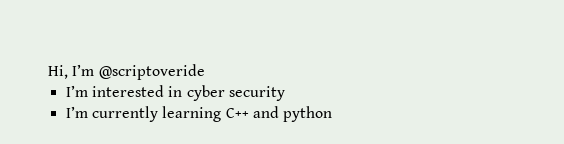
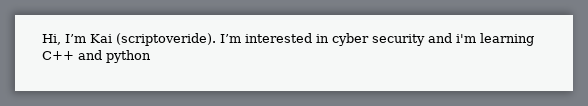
[98,64,205,80] @scriptoveride // -> [90,33,216,46] Kai (scriptoveride).
[65,106,158,122] // I’m currently -> [428,33,476,43] and i'm

